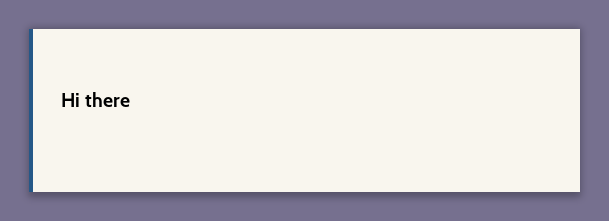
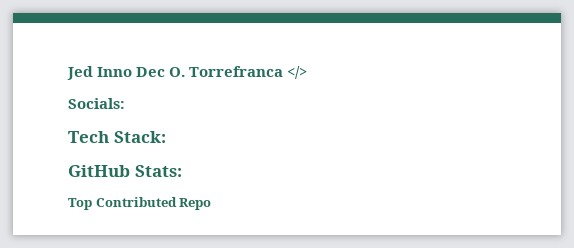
[61,92,131,107] Hi there -> [67,66,308,80] [68,98,125,109] [68,131,166,143] [68,165,182,177] [68,197,212,210] Jed Inno Dec O. Torrefranca </> // Socials: // Tech Stack: // GitHub Stats: // Top Contributed Repo

